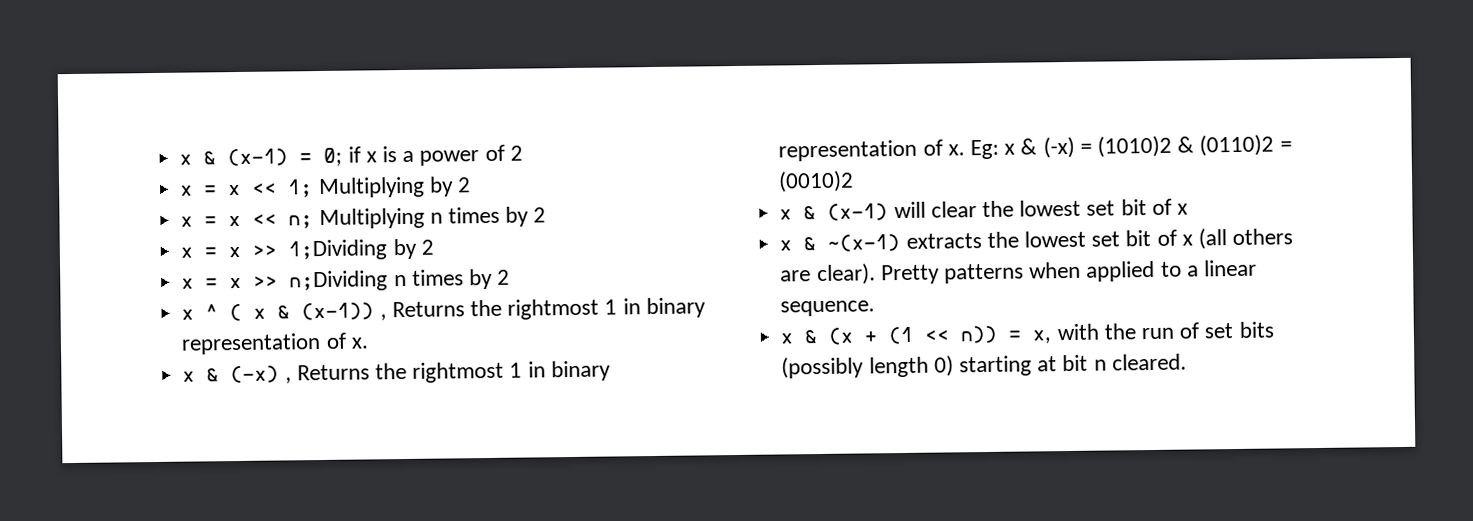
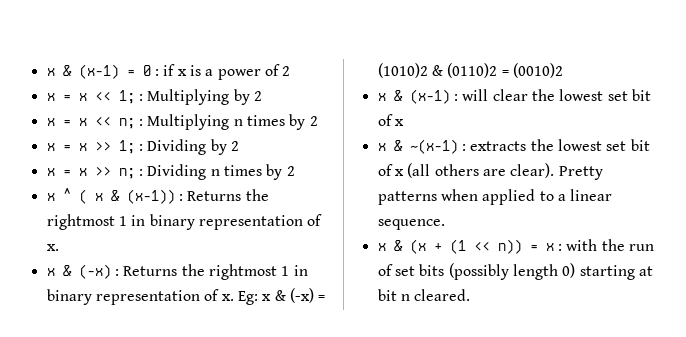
[323,147,343,166] 0; -> [142,65,159,76] 0 :
(314, 188) none -> [138,94,143,101] :
(314, 222) none -> [138,119,143,126] :
[288,238,434,261] [181,270,389,292] 1;Dividing by 2 // x = x >> n;Dividing -> [118,139,239,155] [46,164,207,180] 1; : Dividing by 2 // x = x >> n; : Dividing
[379,314,387,321] , -> [178,194,183,201] :
[284,377,292,384] , -> [114,269,119,276] :
(889, 212) none -> [453,94,458,101] :
(901, 243) none -> [461,144,466,151] :
[1032,330,1053,344] x, -> [545,243,562,251] x :

